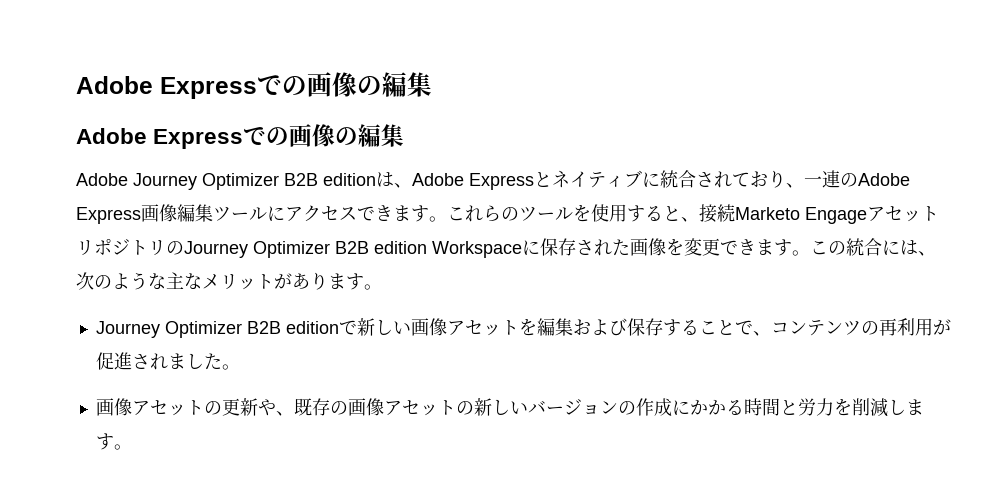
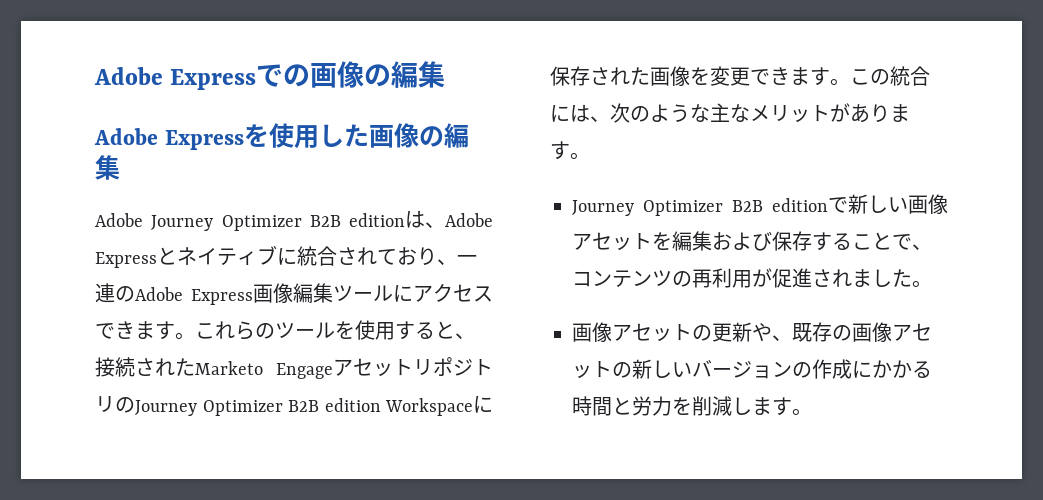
[243,127,290,145] での -> [243,123,369,149] を使用した
(735, 213) none -> [135,358,195,376] された

